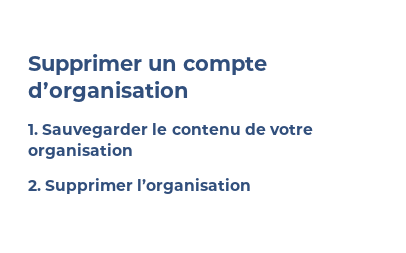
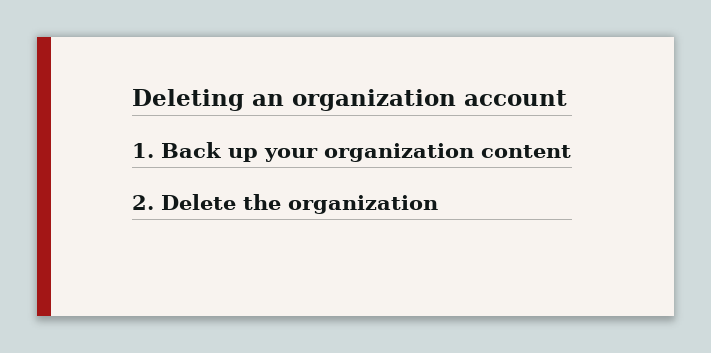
[28,54,267,75] [28,81,189,102] [28,123,313,138] [28,143,133,159] [28,178,252,194] Supprimer un compte d’organisation // 1. Sauvegarder le contenu de votre organisation // 2. Supprimer l’organisation -> [132,89,567,111] [132,142,571,162] [132,194,438,214] Deleting an organization account // 1. Back up your organization content // 2. Delete the organization

